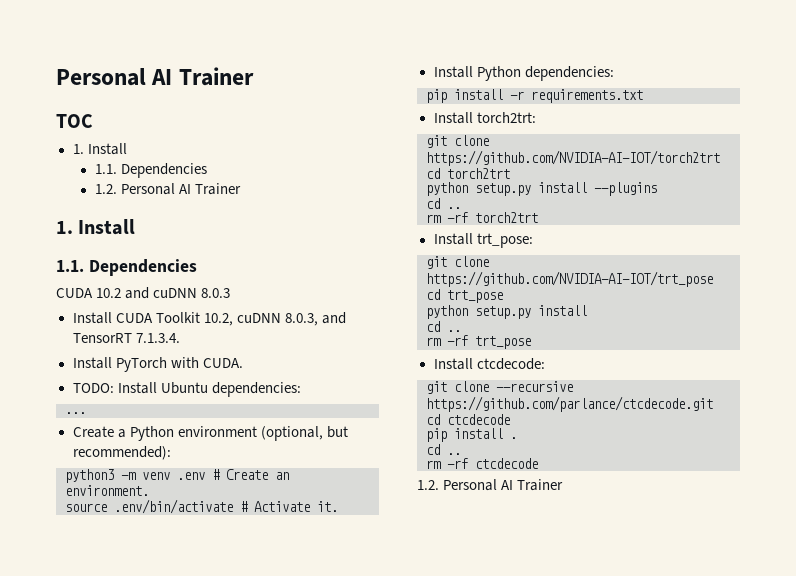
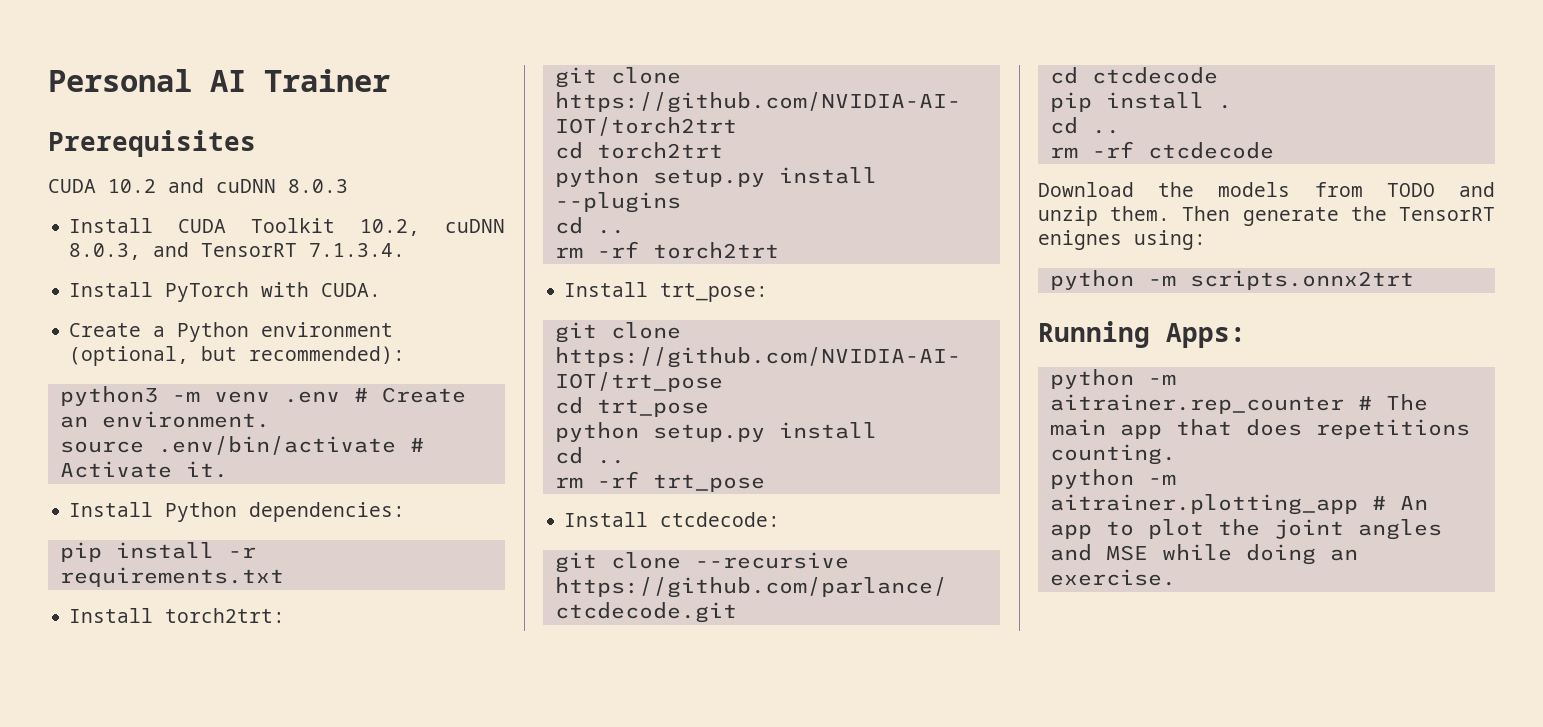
[56,67,254,86] [56,114,93,128] [72,143,127,155] [94,163,207,178] [94,183,241,195] [56,219,136,235] [56,259,197,276] Personal AI Trainer // TOC // 1. Install // 1.1. Dependencies // 1.2. Personal AI Trainer // 1. Install // 1.1. Dependencies -> [48,69,390,92] [48,130,256,157] Personal AI Trainer // Prerequisites
[72,382,301,397] [65,412,86,414] // TODO: Install Ubuntu dependencies: // ... -> (382, 290) none
[417,479,564,491] 1.2. Personal AI Trainer -> [1038,182,1495,197] [1038,206,1495,226] [1038,230,1206,250] [1049,270,1414,290] [1038,321,1246,348] [1049,369,1176,389] [1049,394,1428,414] [1049,419,1470,439] [1049,444,1176,465] [1049,469,1176,489] [1049,494,1428,515] [1049,519,1442,540] [1049,544,1358,565] [1049,569,1176,586] Download the models from TODO and unzip them. Then generate the TensorRT enignes using: // python -m scripts.onnx2trt // Running Apps: // python -m aitrainer.rep_counter # The main app that does repetitions counting. // python -m aitrainer.plotting_app # An app to plot the joint angles and MSE while doing an exercise.

